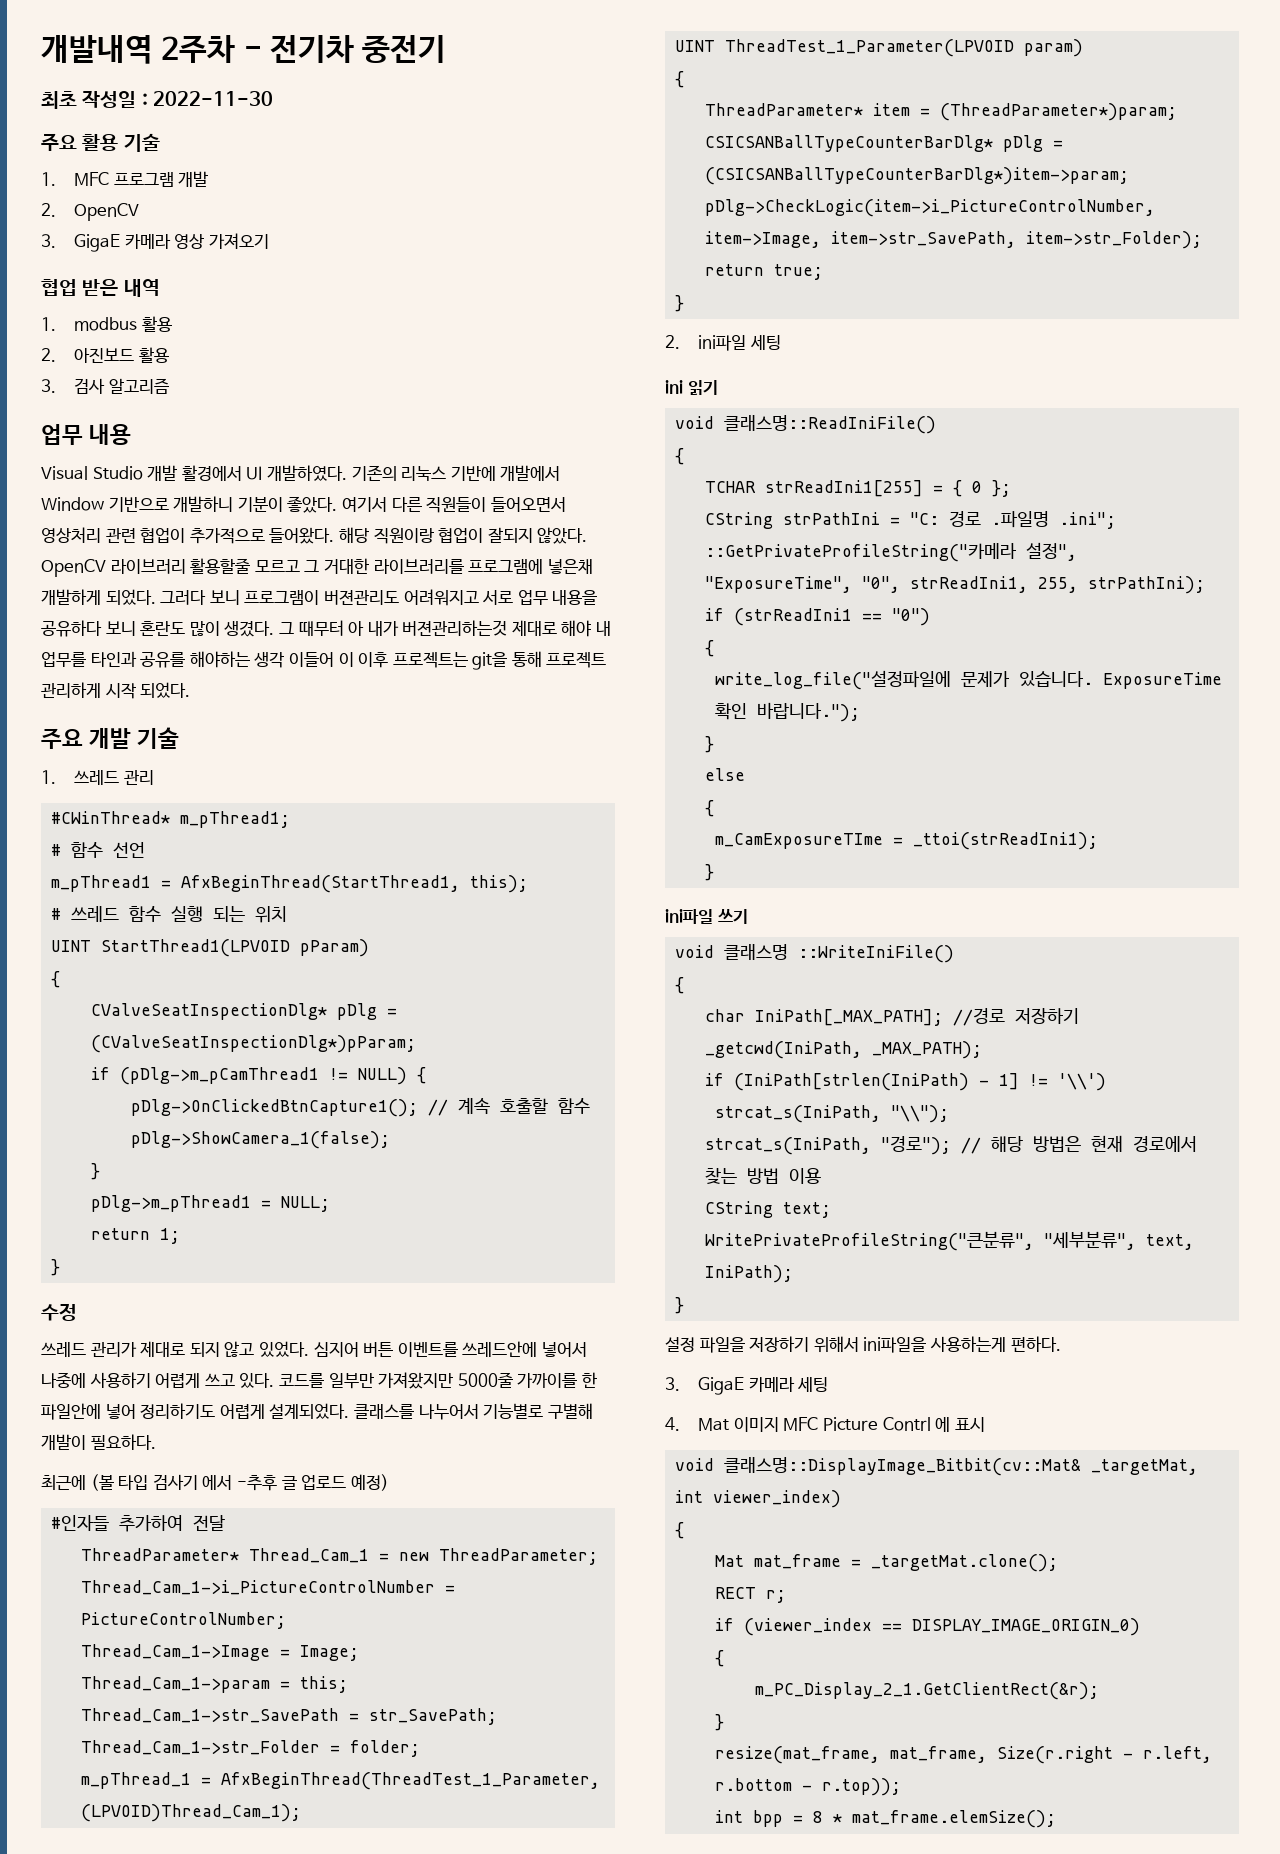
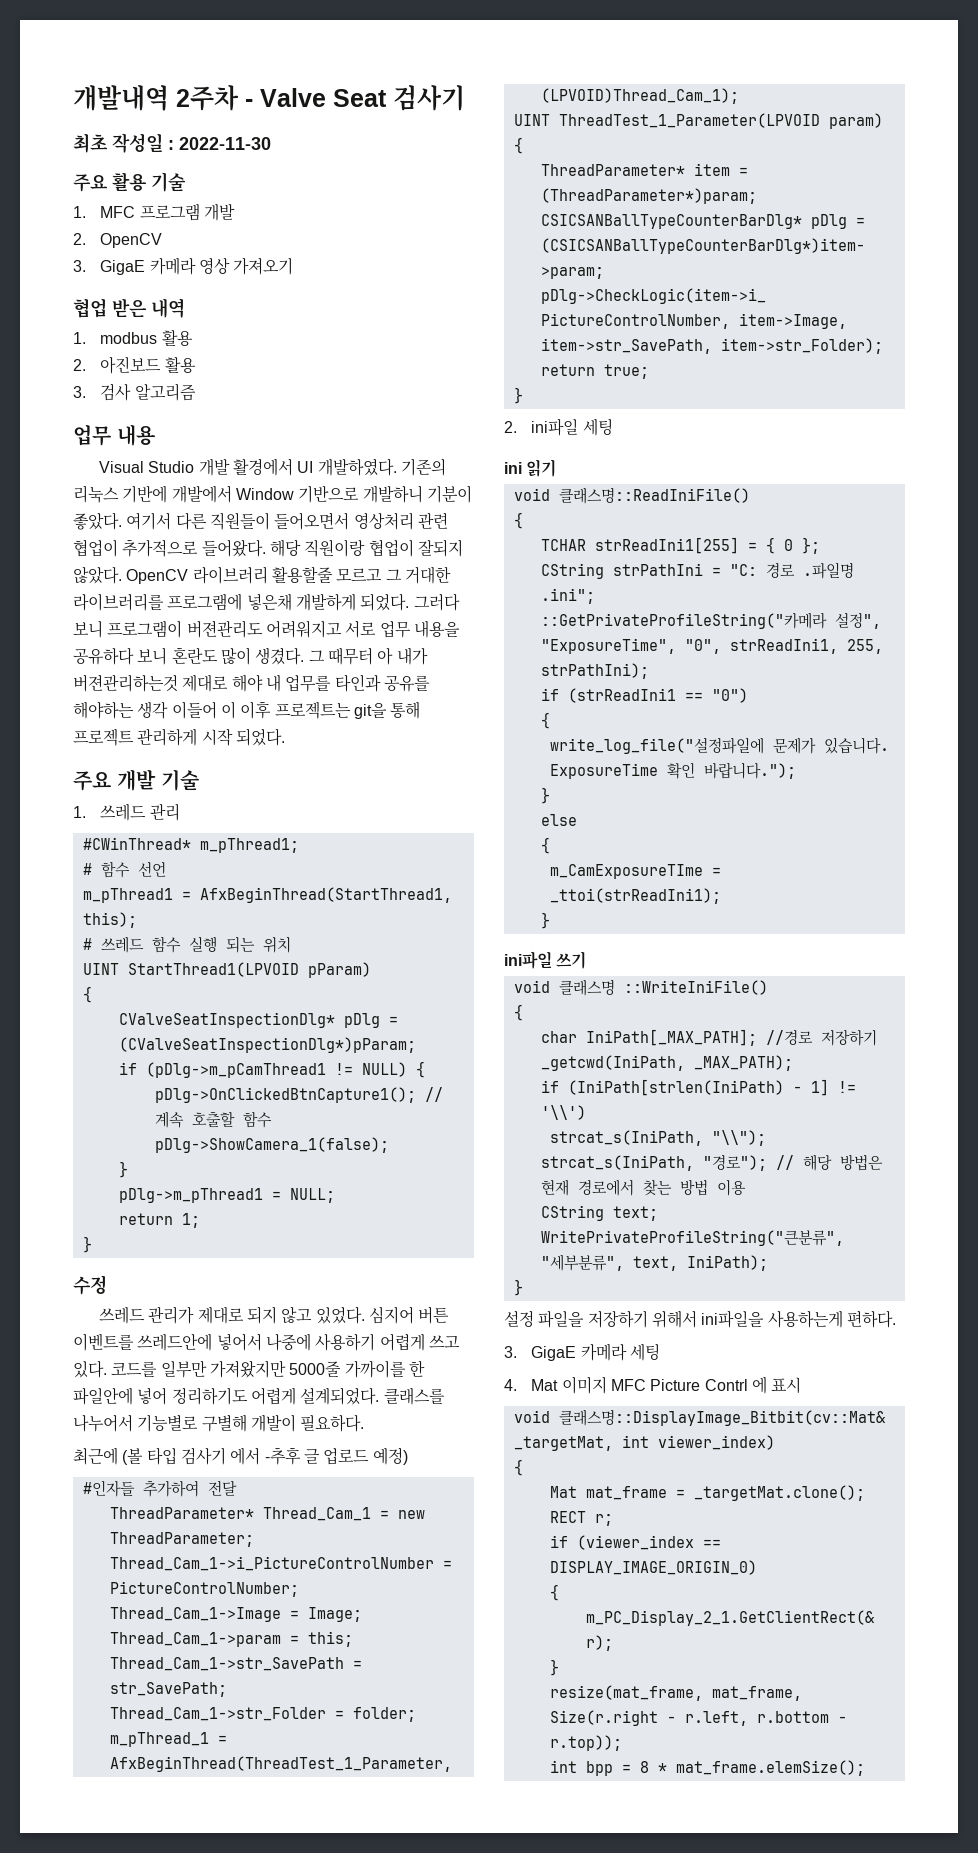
[270,35,447,63] 전기차 중전기 -> [260,85,465,111] Valve Seat 검사기

